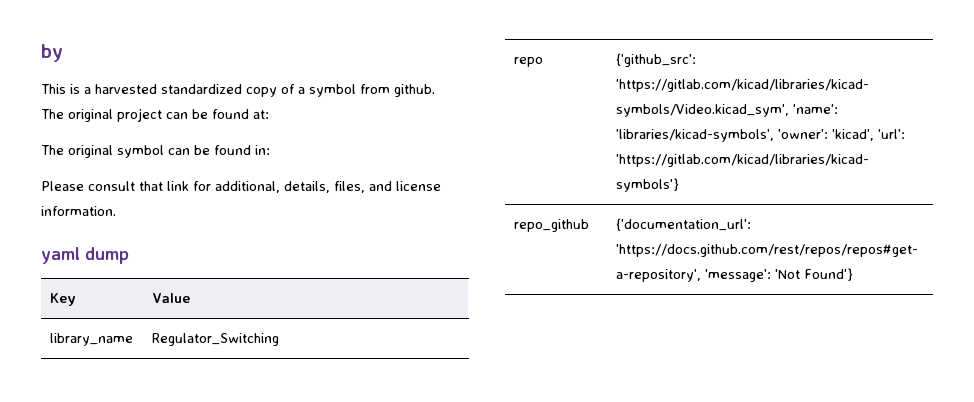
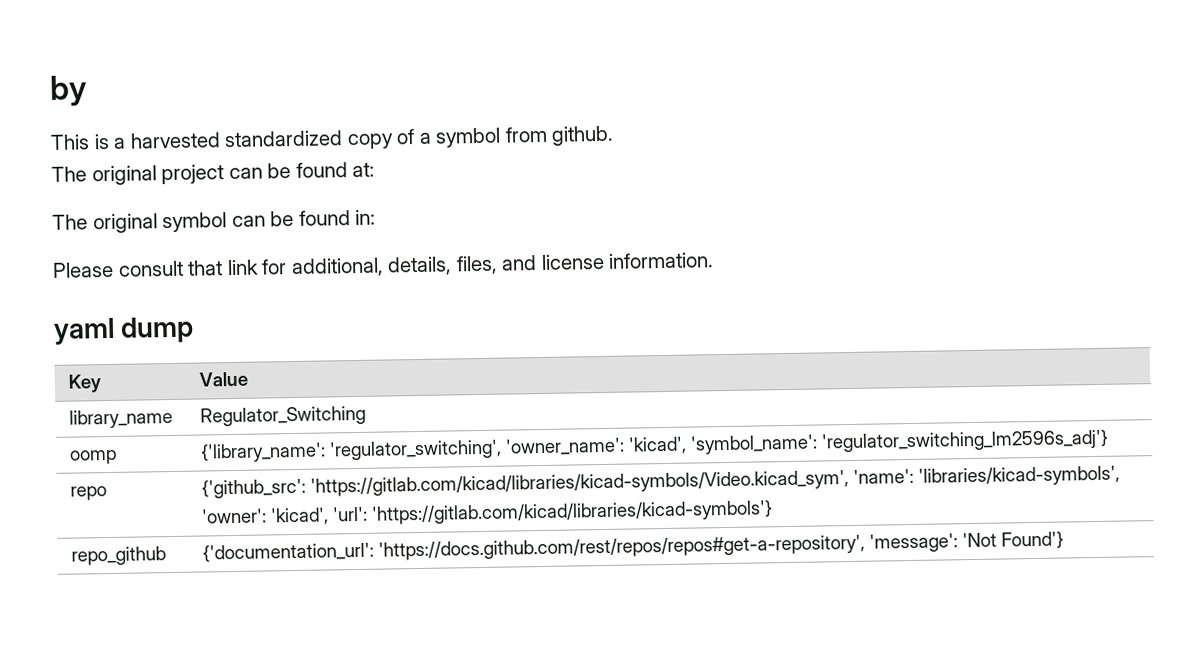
(280, 339) none -> [68,449,117,465] [199,429,1109,463] // oomp | {'library_name': 'regulator_switching', 'owner_name': 'kicad', 'symbol_name': 'regulator_switching_lm2596s_adj'}

